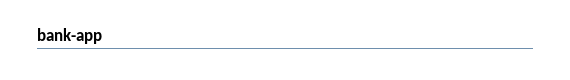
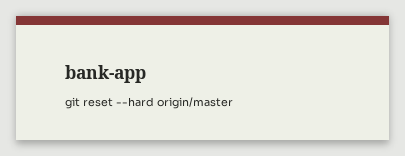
(102, 36) none -> [65,97,233,109] // git reset --hard origin/master

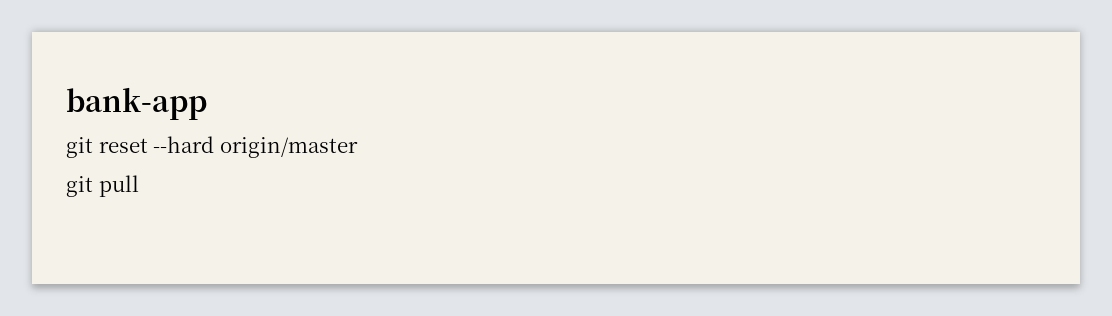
(233, 103) none -> [66,175,139,197] // git pull

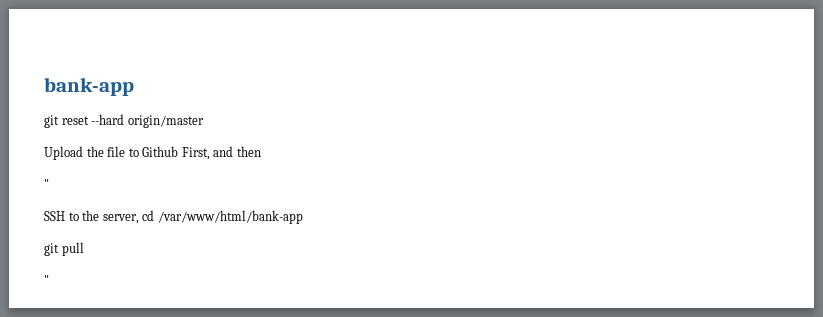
(358, 147) none -> [44,146,261,160] [44,179,49,189] [44,210,303,224] // Upload the file to Github First, and then // " // SSH to the server, cd /var/www/html/bank-app
(139, 186) none -> [44,275,49,285] // "

